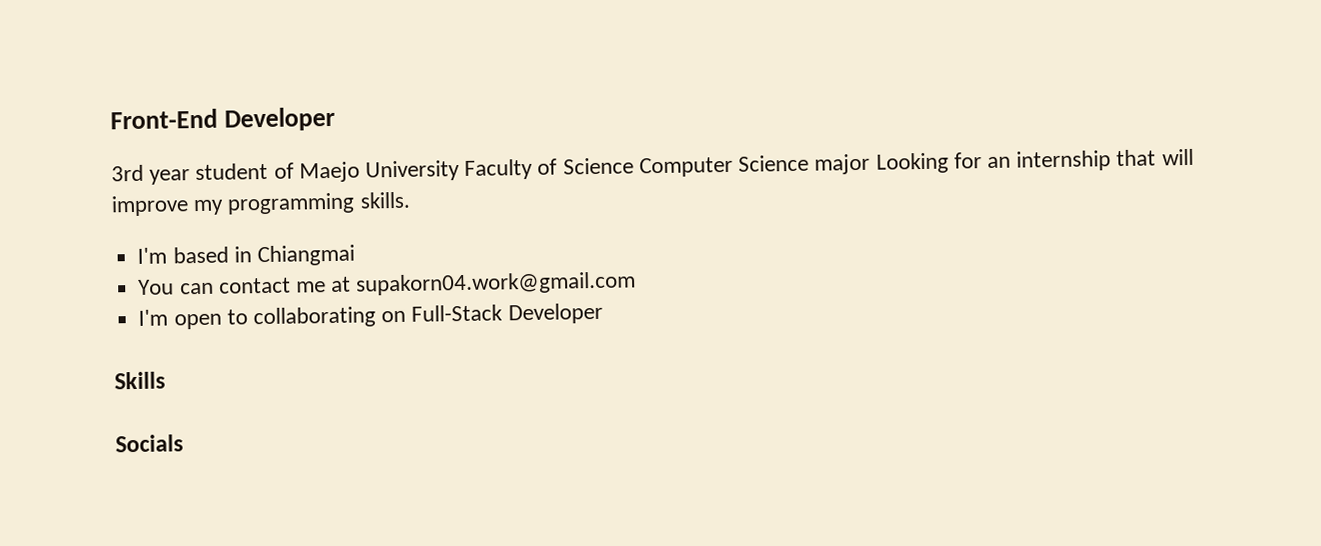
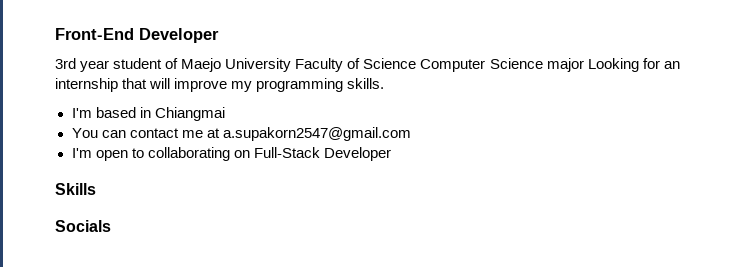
[356,271,637,296] supakorn04.work@gmail.com -> [222,127,411,141] a.supakorn2547@gmail.com

